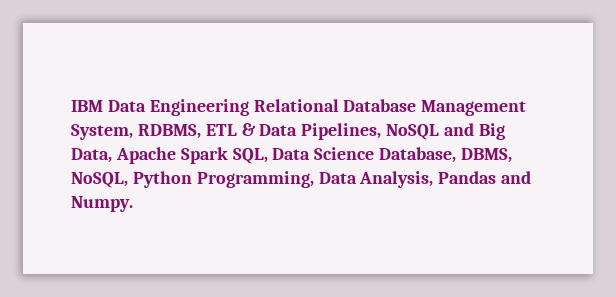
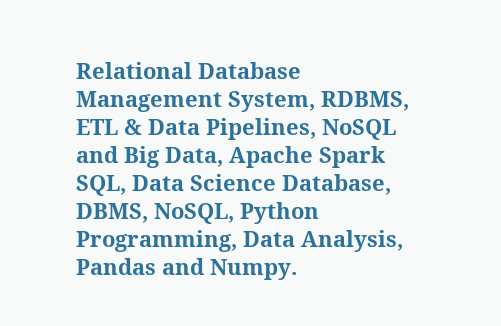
[71,99,249,116] IBM Data Engineering -> (76, 70) none

